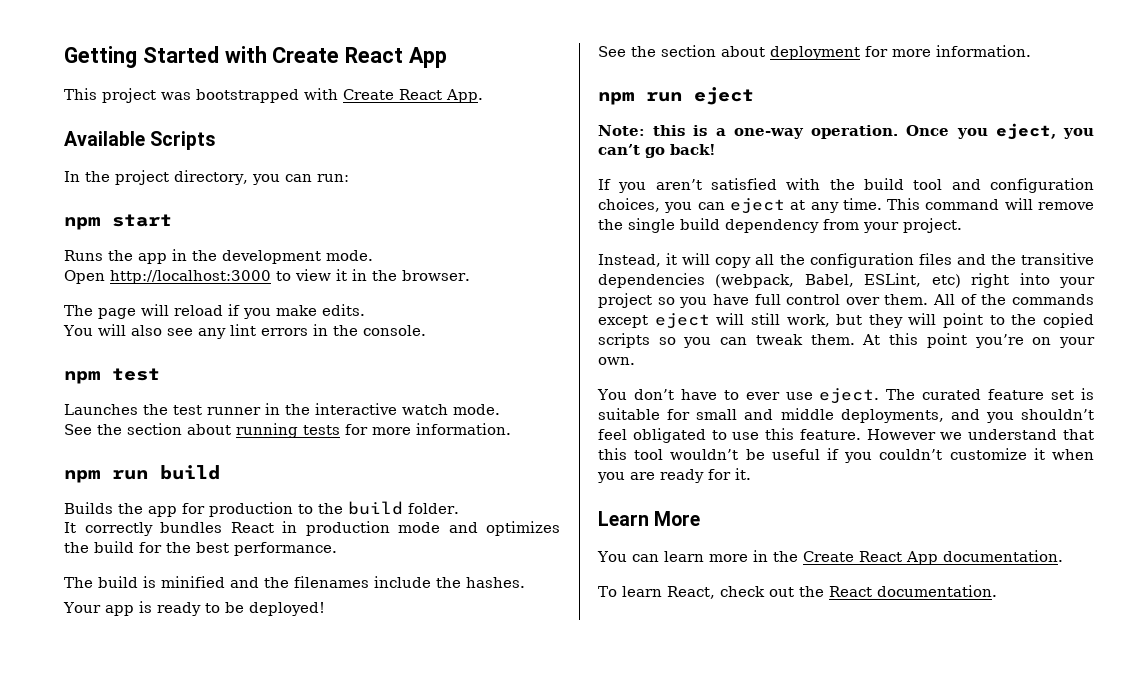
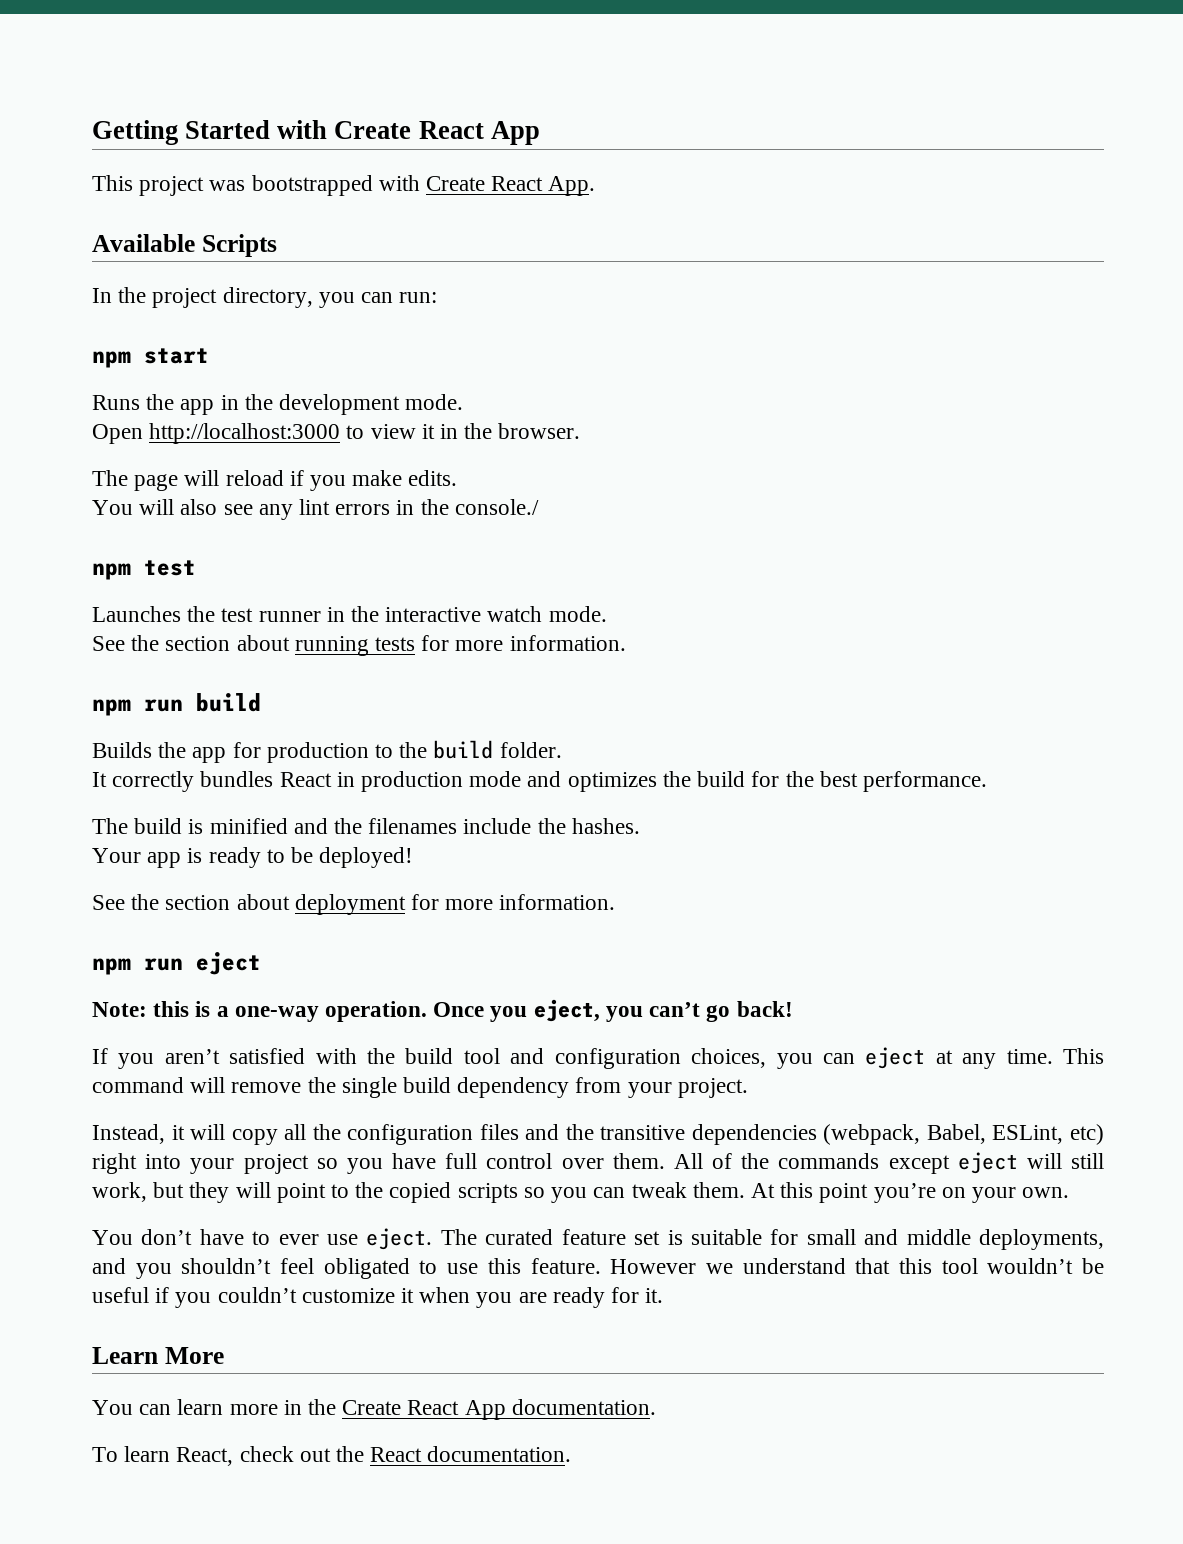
[362,325,426,336] console. -> [454,499,539,515] console./

